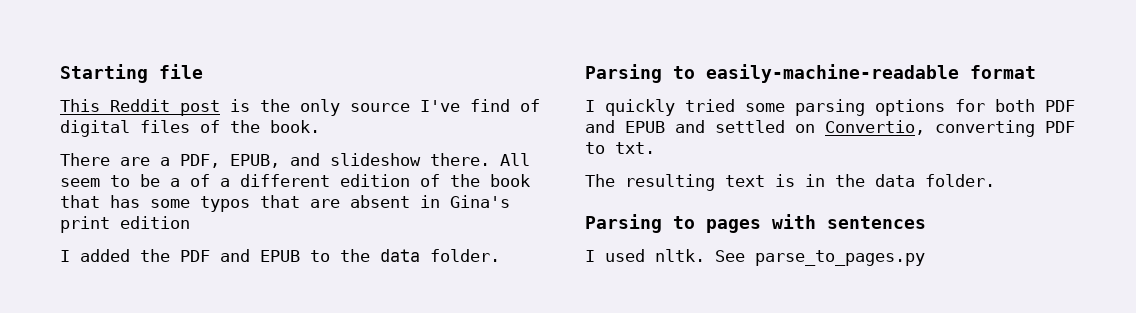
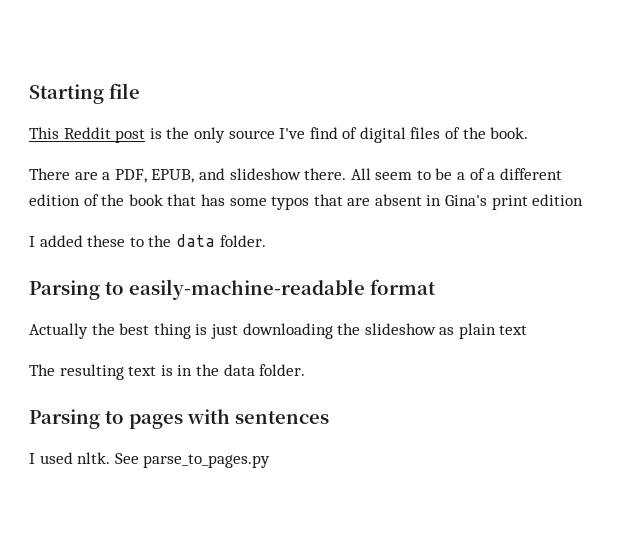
[140,249,300,262] the PDF and EPUB -> [87,235,126,247] these
[585,99,1075,116] [585,120,1075,137] [585,142,655,154] I quickly tried some parsing options for both PDF and EPUB and settled on Convertio, converting PDF to txt. -> [29,323,528,339] Actually the best thing is just downloading the slideshow as plain text

